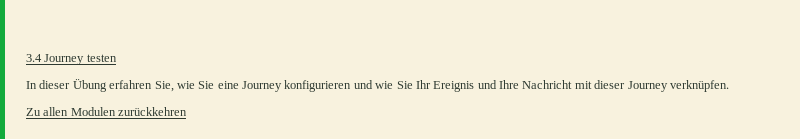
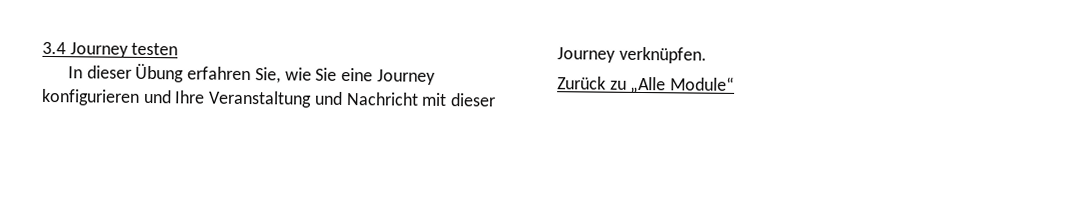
[375,80,519,92] wie Sie Ihr Ereignis und Ihre -> [174,90,343,108] Ihre Veranstaltung und
[26,107,188,116] Zu allen Modulen zurückkehren -> [557,76,736,94] Zurück zu „Alle Module“

